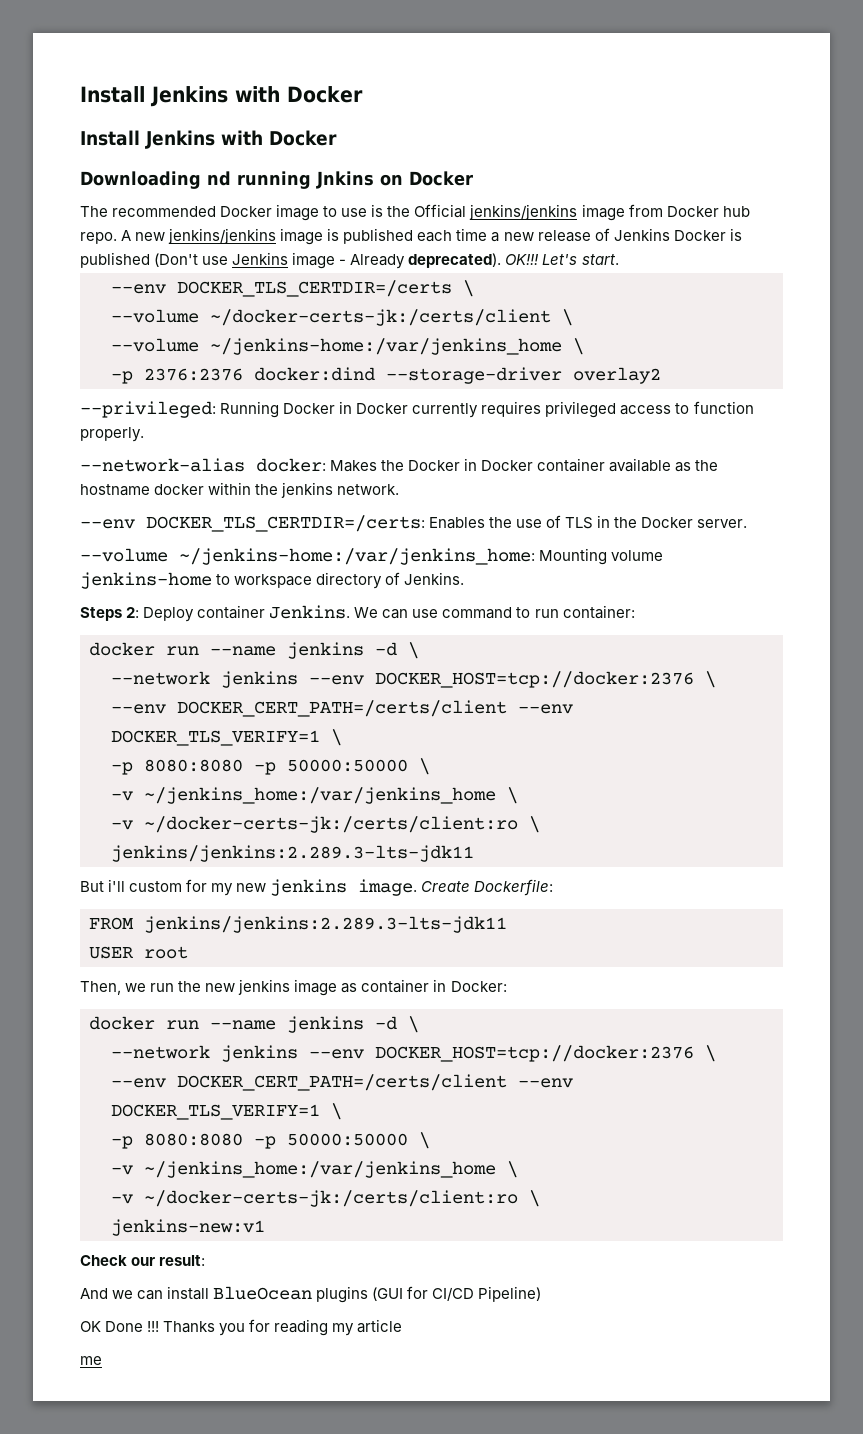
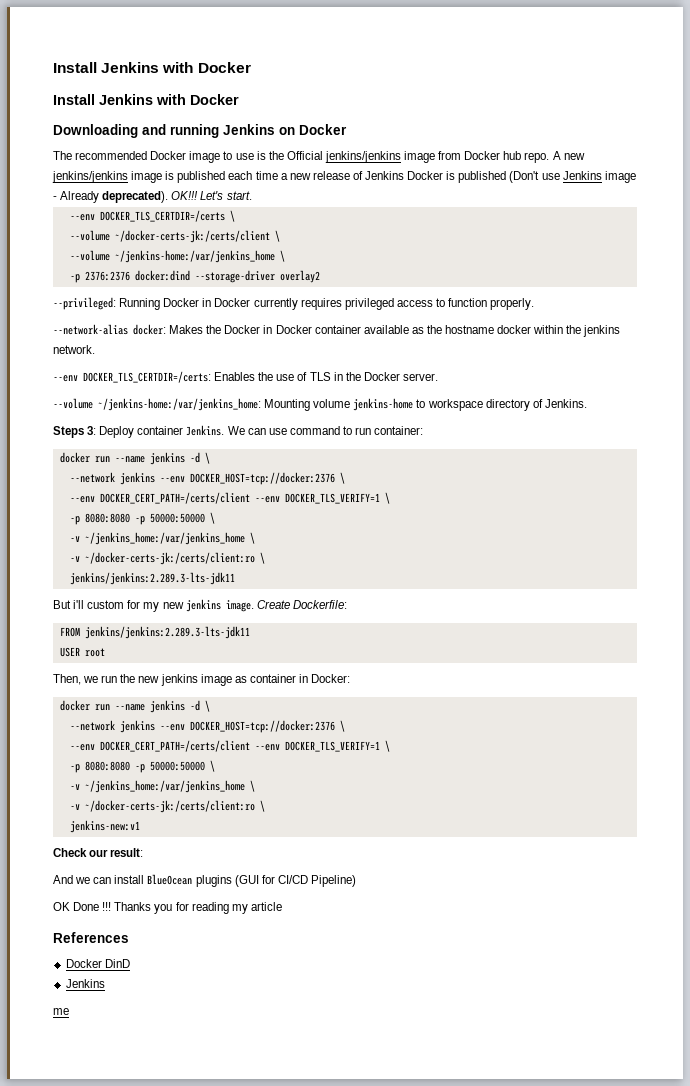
[207,171,374,189] nd running Jnkins -> [142,124,275,138] and running Jenkins
[126,607,140,618] 2: -> [87,426,97,435] 3:
(403, 1326) none -> [53,932,129,943] [65,959,130,968] [65,979,105,988] // References // Docker DinD // Jenkins

